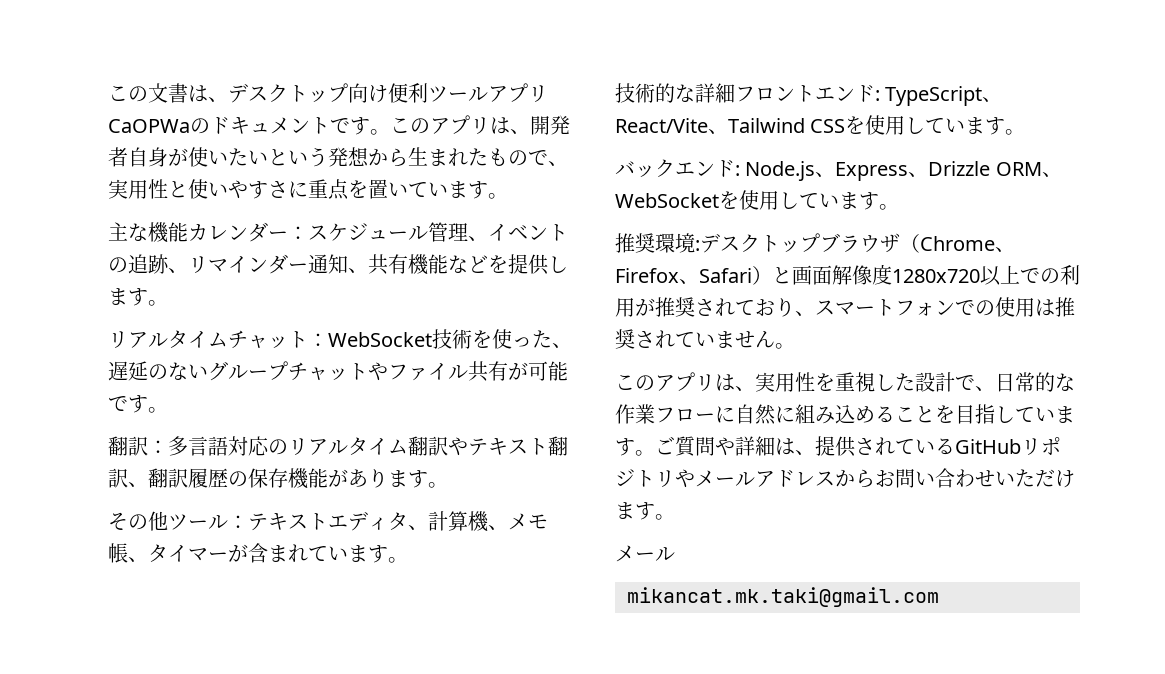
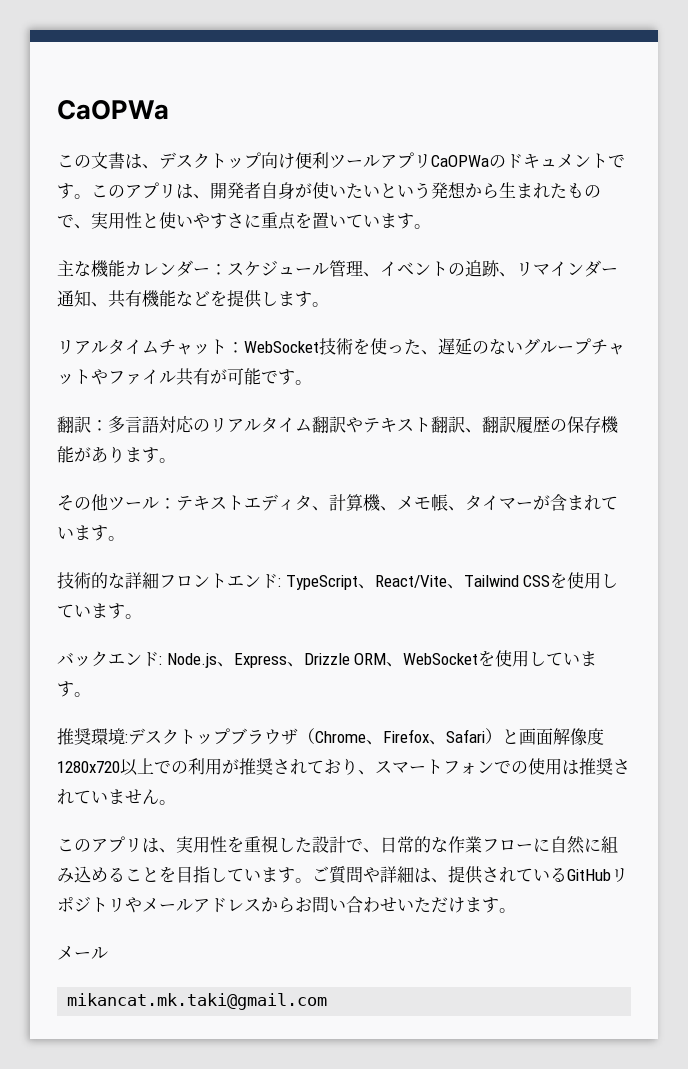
(108, 93) none -> [57,100,169,120] CaOPWa //

